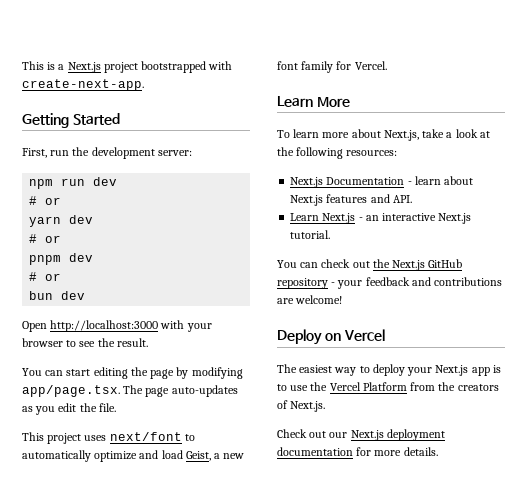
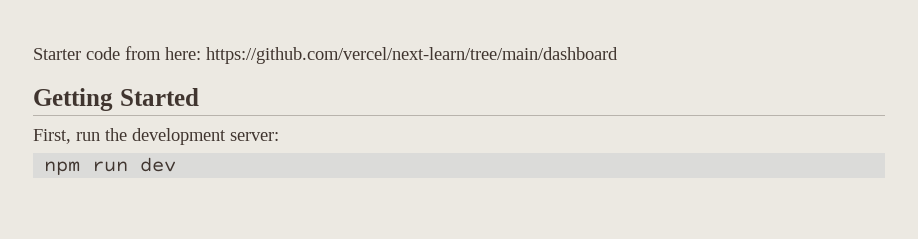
[22,61,233,73] [22,79,144,91] This is a Next.js project bootstrapped with create-next-app. -> [33,46,618,64] Starter code from here: https://github.com/vercel/next-learn/tree/main/dashboard
[29,196,62,205] [29,215,94,227] [29,234,62,243] [29,253,94,265] [29,272,62,281] [29,291,86,300] [22,320,212,332] [22,338,148,347] [22,367,243,379] [22,385,238,397] [22,403,116,415] [22,432,195,444] [22,450,245,462] [277,61,387,73] [277,96,350,107] [277,129,490,141] [277,147,398,159] [290,176,474,188] [290,194,412,206] [290,213,472,224] [290,230,331,239] [277,259,463,271] [277,277,503,289] [277,295,343,304] [277,329,385,345] [277,364,501,376] [277,382,499,391] [277,400,326,412] [277,429,445,441] [277,447,438,456] // # or // yarn dev // # or // pnpm dev // # or // bun dev // Open http://localhost:3000 with your browser to see the result. // You can start editing the page by modifying app/page.tsx. The page auto-updates as you edit the file. // This project uses next/font to automatically optimize and load Geist, a new font family for Vercel. // Learn More // To learn more about Next.js, take a look at the following resources: // Next.js Documentation - learn about Next.js features and API. // Learn Next.js - an interactive Next.js tutorial. // You can check out the Next.js GitHub repository - your feedback and contributions are welcome! // Deploy on Vercel // The easiest way to deploy your Next.js app is to use the Vercel Platform from the creators of Next.js. // Check out our Next.js deployment documentation for more details. -> (177, 164) none

